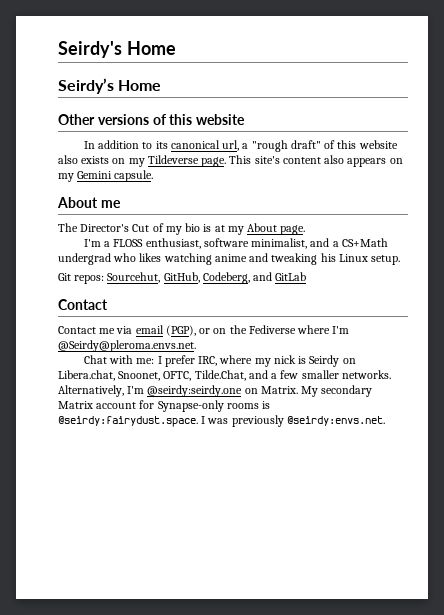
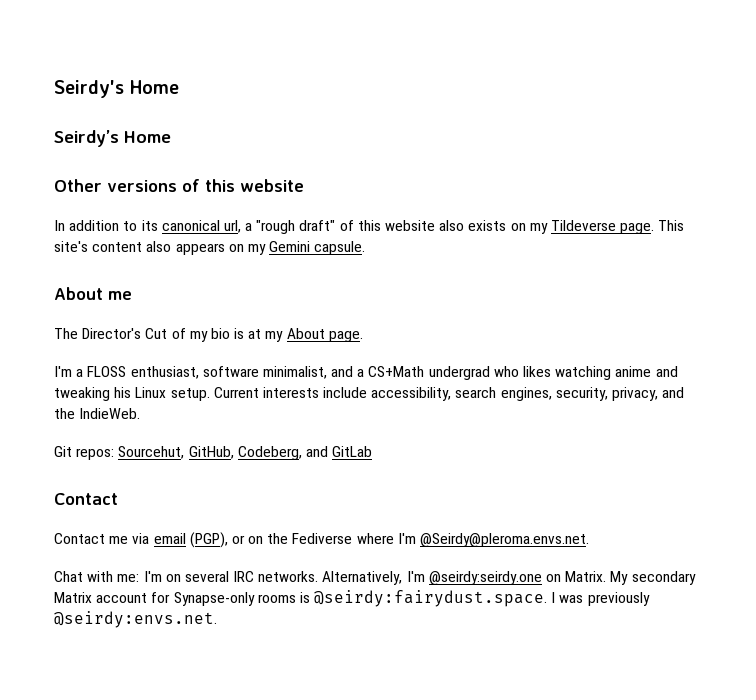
(401, 260) none -> [213,387,685,401] [54,408,141,419] Current interests include accessibility, search engines, security, privacy, and the IndieWeb.
[157,355,356,367] [58,370,339,381] I prefer IRC, where my nick is Seirdy on Libera.chat, Snoonet, OFTC, Tilde.Chat, and a few smaller -> [143,571,255,582] I'm on several IRC

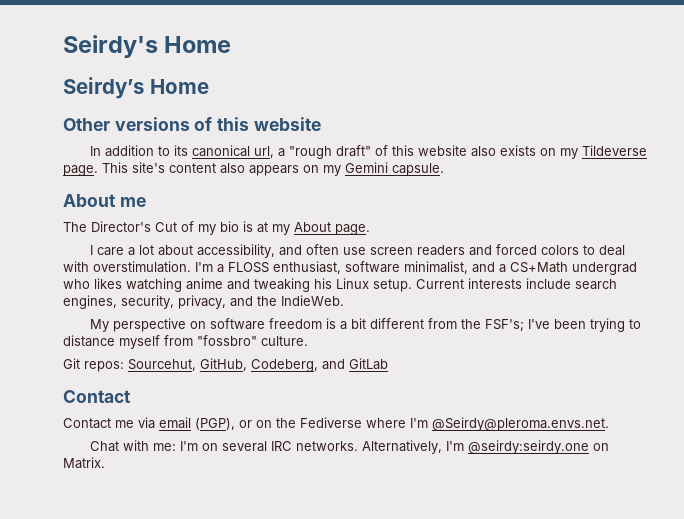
(363, 336) none -> [90,244,626,258] [63,261,191,273] I care a lot about accessibility, and often use screen readers and forced colors to deal with overstimulation.
[371,387,452,401] accessibility, -> (571, 283) none
(141, 413) none -> [90,318,642,332] [63,335,308,349] // My perspective on software freedom is a bit different from the FSF's; I've been trying to distance myself from "fossbro" culture.
[610,571,696,585] [54,590,650,607] [54,611,217,628] My secondary Matrix account for Synapse-only rooms is @seirdy:fairydust.space. I was previously @seirdy:envs.net. -> (105, 463) none

